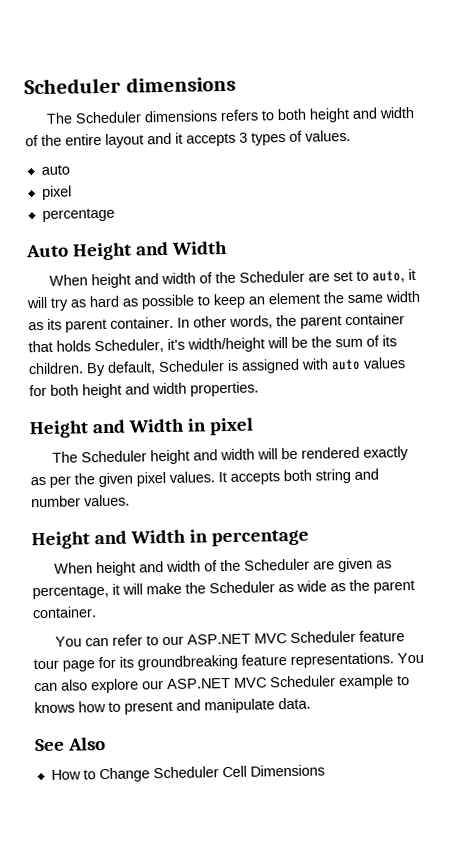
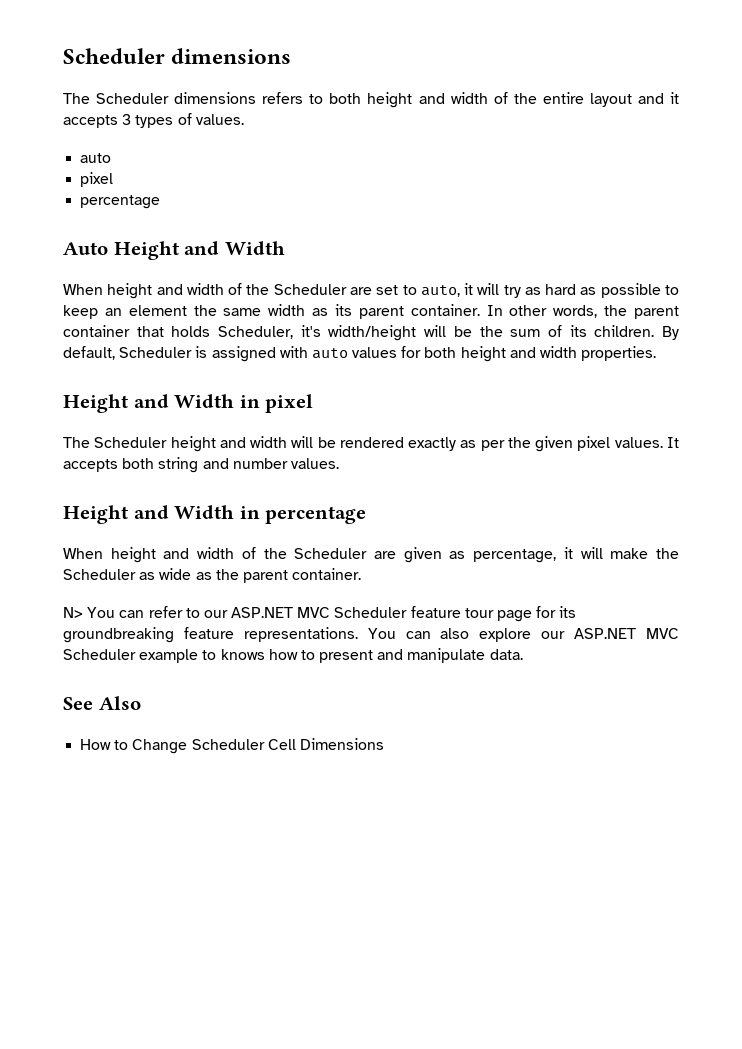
(97, 612) none -> [63,607,83,618] N>

